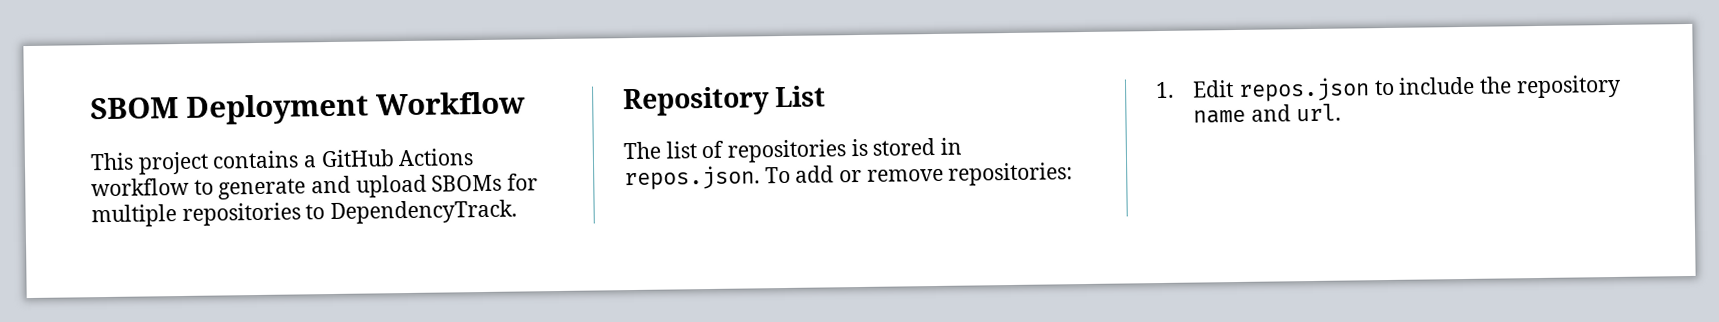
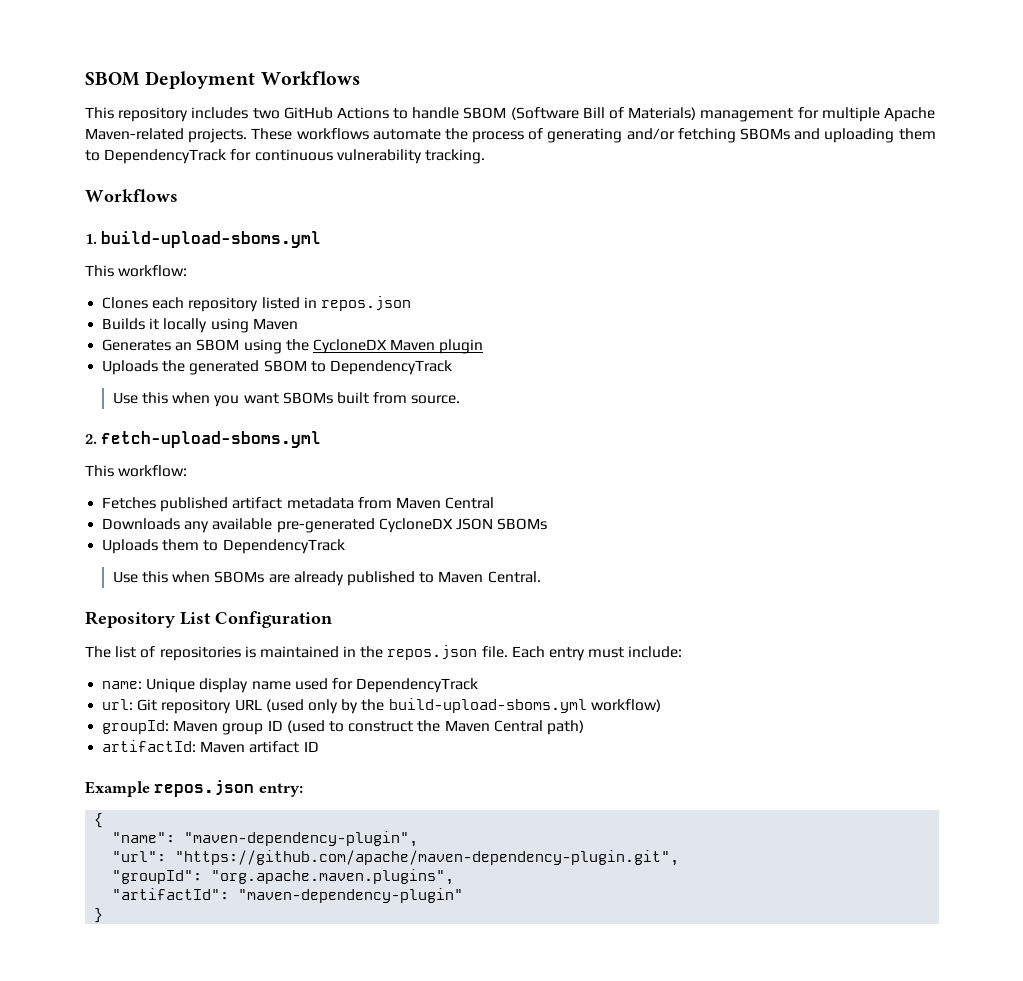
[376,91,526,116] [90,148,475,175] [91,173,539,200] [91,199,518,228] Workflow // This project contains a GitHub Actions workflow to generate and upload SBOMs for multiple repositories to DependencyTrack. -> [260,71,360,85] [85,107,935,122] [85,128,936,143] [85,149,485,164] [85,189,178,202] [85,231,322,248] [85,265,188,277] [102,296,411,312] [102,318,298,333] [102,339,484,354] [102,360,452,375] [112,392,461,407] [85,431,322,448] [85,465,188,477] [102,497,495,512] [102,518,548,533] [102,539,345,554] [112,571,541,586] Workflows // This repository includes two GitHub Actions to handle SBOM (Software Bill of Materials) management for multiple Apache Maven-related projects. These workflows automate the process of generating and/or fetching SBOMs and uploading them to DependencyTrack for continuous vulnerability tracking. // Workflows // 1. build-upload-sboms.yml // This workflow: // Clones each repository listed in repos.json // Builds it locally using Maven // Generates an SBOM using the CycloneDX Maven plugin // Uploads the generated SBOM to DependencyTrack // Use this when you want SBOMs built from source. // 2. fetch-upload-sboms.yml // This workflow: // Fetches published artifact metadata from Maven Central // Downloads any available pre-generated CycloneDX JSON SBOMs // Uploads them to DependencyTrack // Use this when SBOMs are already published to Maven Central.
(827, 96) none -> [215,611,332,628] Configuration
[872,137,963,156] [624,162,1074,191] [1155,74,1621,102] [1193,103,1341,124] stored in repos.json. To add or remove repositories: // 1. Edit repos.json to include the repository name and url. -> [259,645,683,661] [102,678,479,693] [102,698,661,714] [102,720,584,735] [102,740,319,753] [85,780,303,797] [94,813,104,828] [112,831,419,847] [112,850,680,866] [112,869,455,885] [112,888,464,903] [94,908,104,923] maintained in the repos.json file. Each entry must include: // name: Unique display name used for DependencyTrack // url: Git repository URL (used only by the build-upload-sboms.yml workflow) // groupId: Maven group ID (used to construct the Maven Central path) // artifactId: Maven artifact ID // Example repos.json entry: // { // "name": "maven-dependency-plugin", // "url": "https://github.com/apache/maven-dependency-plugin.git", // "groupId": "org.apache.maven.plugins", // "artifactId": "maven-dependency-plugin" // }

